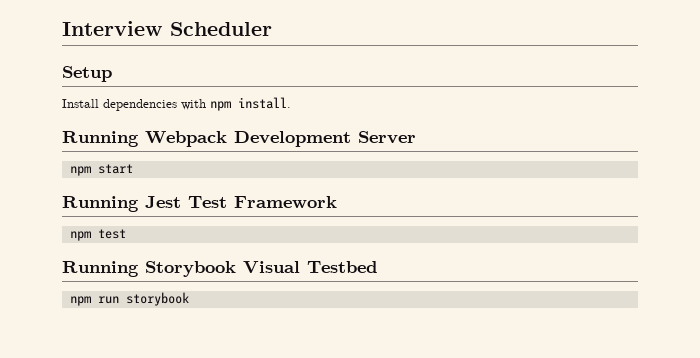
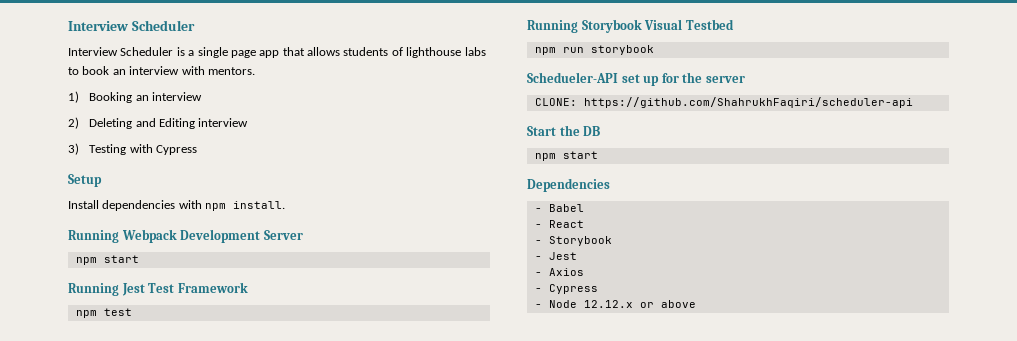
[62,21,272,36] Interview Scheduler -> [68,20,195,31] [68,47,486,58] [68,66,255,75] [68,91,202,103] [68,117,249,129] [68,143,197,155] Interview Scheduler // Interview Scheduler is a single page app that allows students of lighthouse labs to book an interview with mentors. // 1) Booking an interview // 2) Deleting and Editing interview // 3) Testing with Cypress
(189, 299) none -> [527,72,745,86] [534,97,913,108] [527,125,601,136] [534,151,598,161] [527,178,610,192] [534,204,584,212] [534,220,584,228] [534,236,612,246] [534,252,577,260] [534,268,584,276] [534,284,598,294] [534,300,696,308] // Schedueler-API set up for the server // CLONE: https://github.com/ShahrukhFaqiri/scheduler-api // Start the DB // npm start // Dependencies // - Babel // - React // - Storybook // - Jest // - Axios // - Cypress // - Node 12.12.x or above

